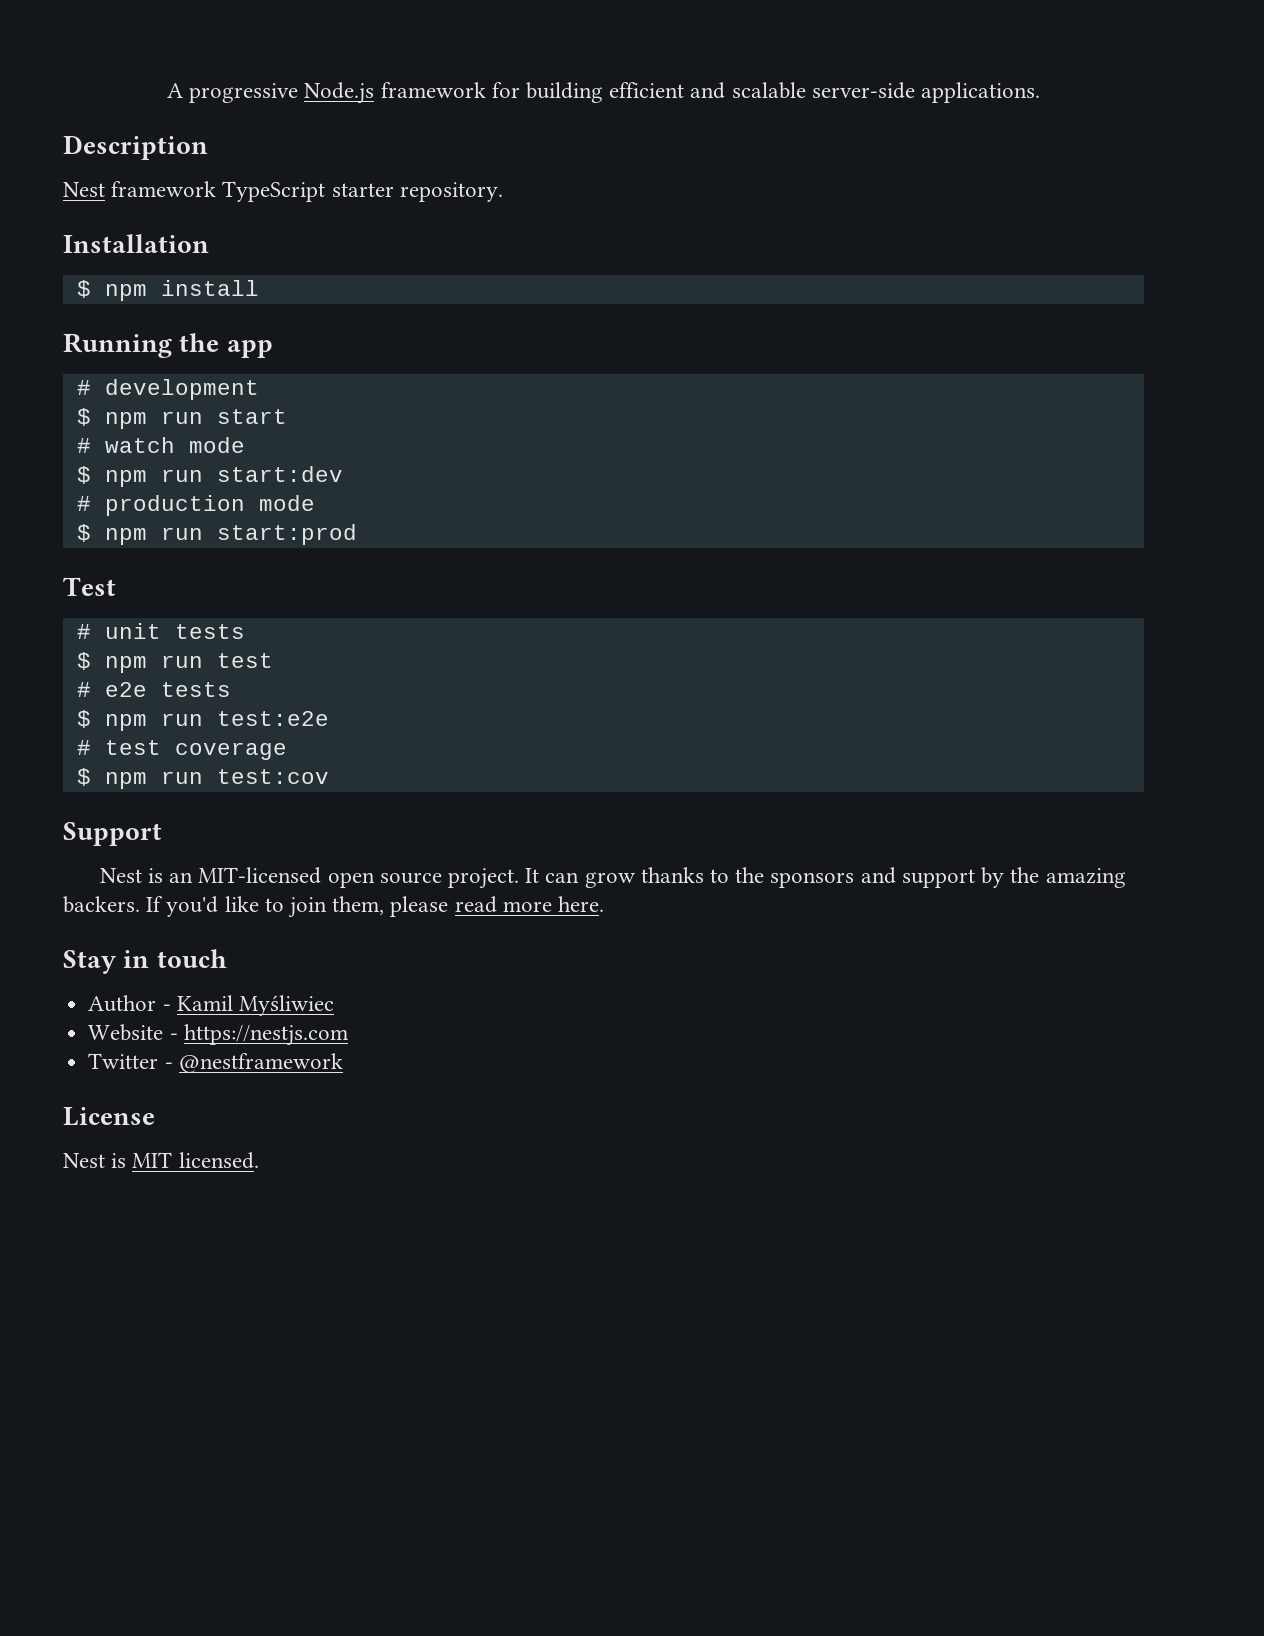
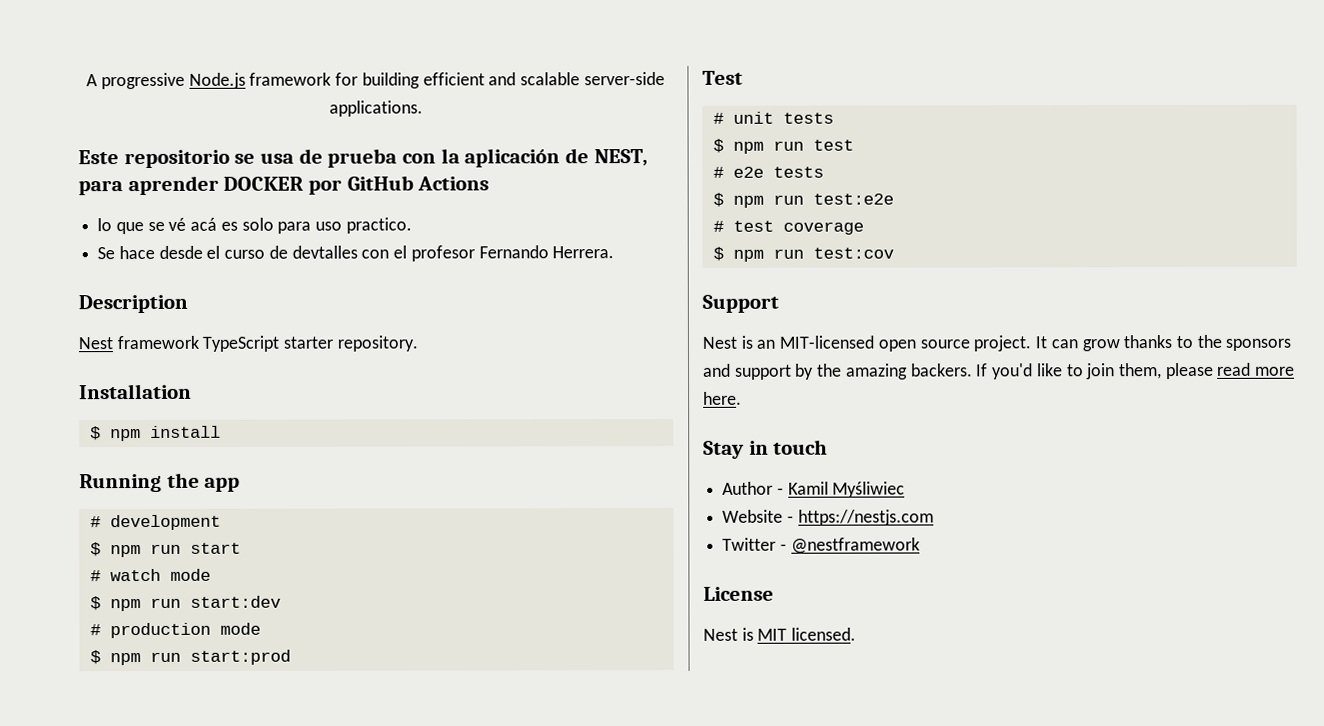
(1041, 92) none -> [78,148,648,169] [78,175,490,196] [97,217,412,235] [97,245,615,262] // Este repositorio se usa de prueba con la aplicación de NEST, para aprender DOCKER por GitHub Actions // lo que se vé acá es solo para uso practico. // Se hace desde el curso de devtalles con el profesor Fernando Herrera.

